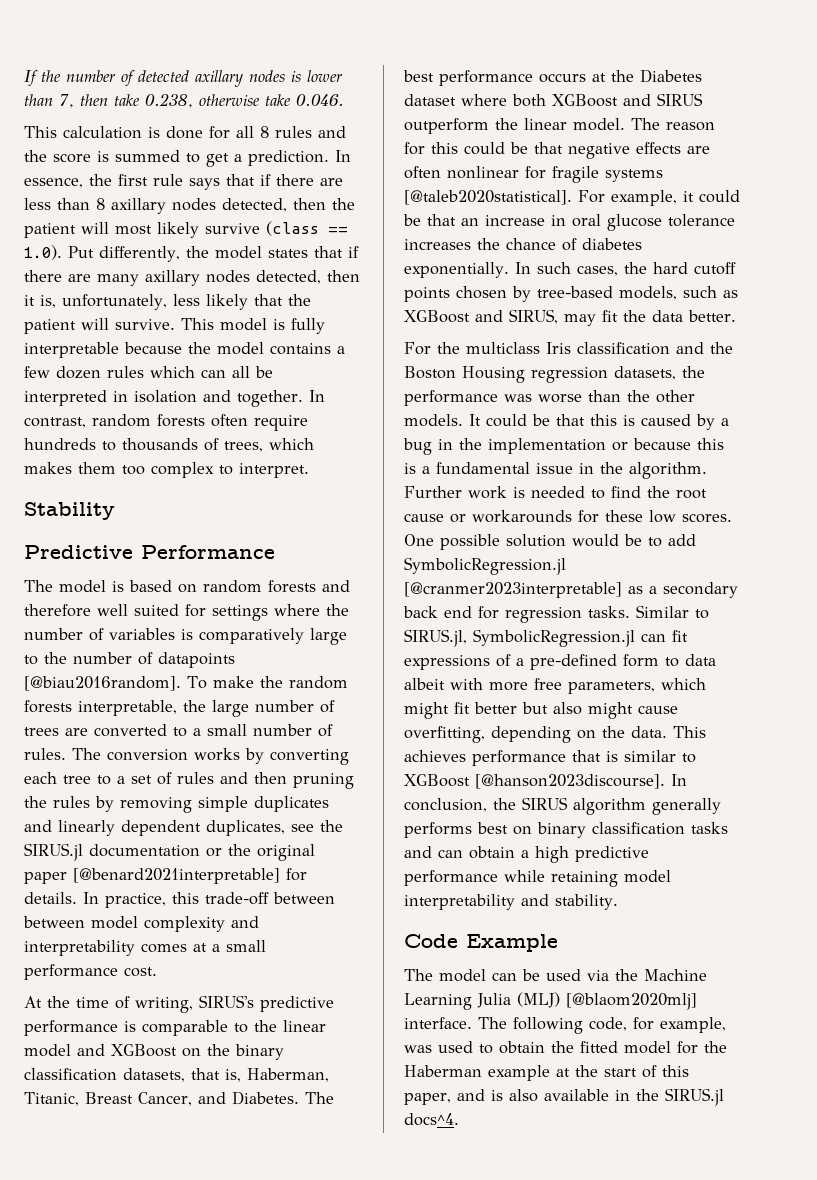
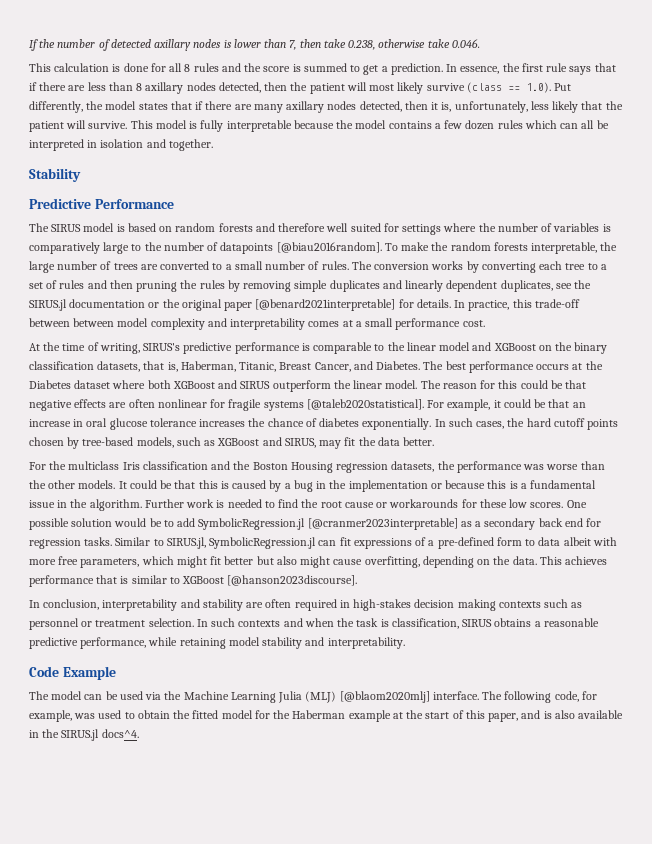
[308,390,325,402] [24,414,308,431] [24,438,314,452] [24,462,309,478] In contrast, random forests often require hundreds to thousands of trees, which makes them too complex to interpret. -> (213, 145) none
(53, 586) none -> [51,224,82,232] SIRUS
(665, 781) none -> (358, 580) //
[493,797,721,815] [404,822,728,838] [404,846,649,863] [404,870,671,887] [404,894,618,910] the SIRUS algorithm generally performs best on binary classification tasks and can obtain a high predictive performance while retaining model interpretability and stability. -> [102,599,583,611] [29,618,599,630] [29,637,405,649] interpretability and stability are often required in high-stakes decision making contexts such as personnel or treatment selection. In such contexts and when the task is classification, SIRUS obtains a reasonable predictive performance, while retaining model stability and interpretability.

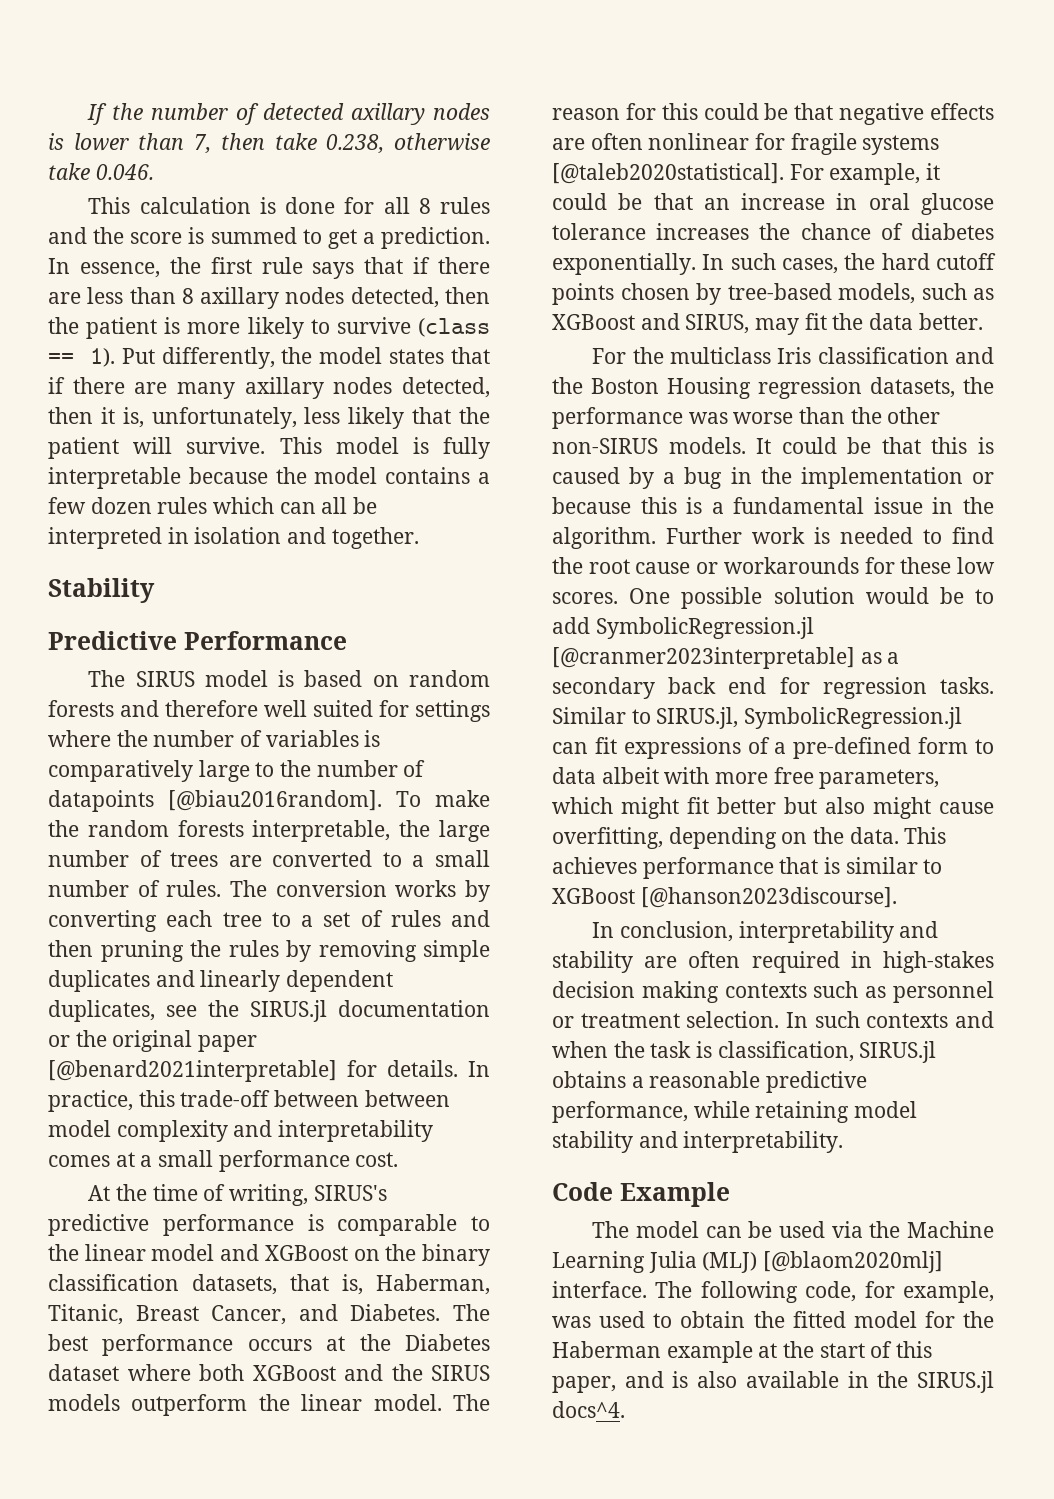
[346,82,424,94] will most likely -> [164,317,330,339] is more likely to
[525,82,551,93] 1.0). -> [89,348,115,367] 1).
[240,381,271,389] SIRUS -> [391,1364,490,1381] [48,1394,120,1411] the SIRUS models
(76, 484) none -> [552,438,658,454] non-SIRUS
[462,619,493,627] SIRUS -> [859,1041,937,1063] SIRUS.jl

